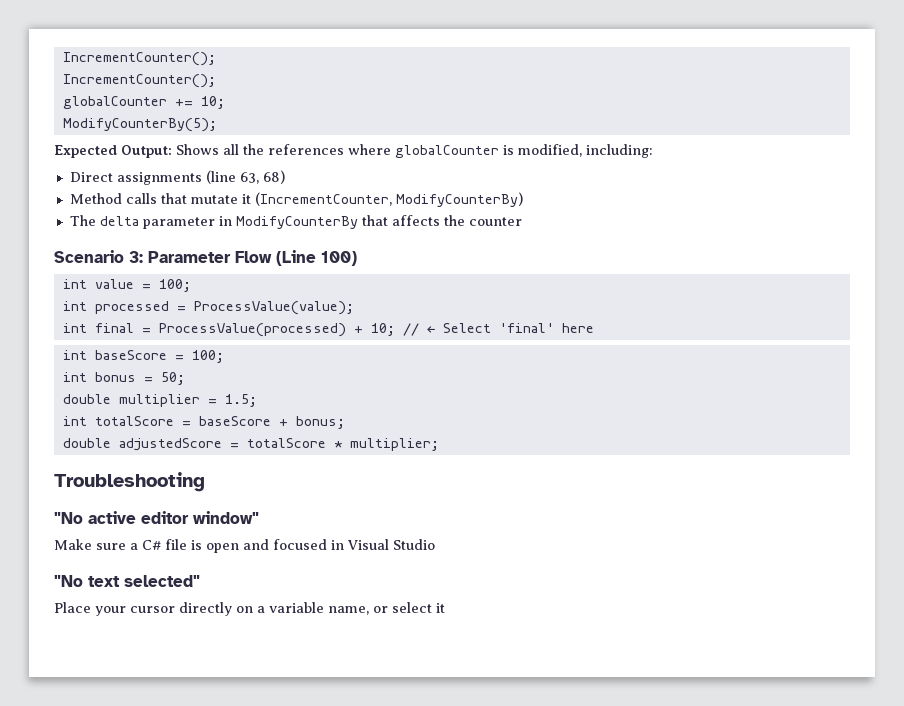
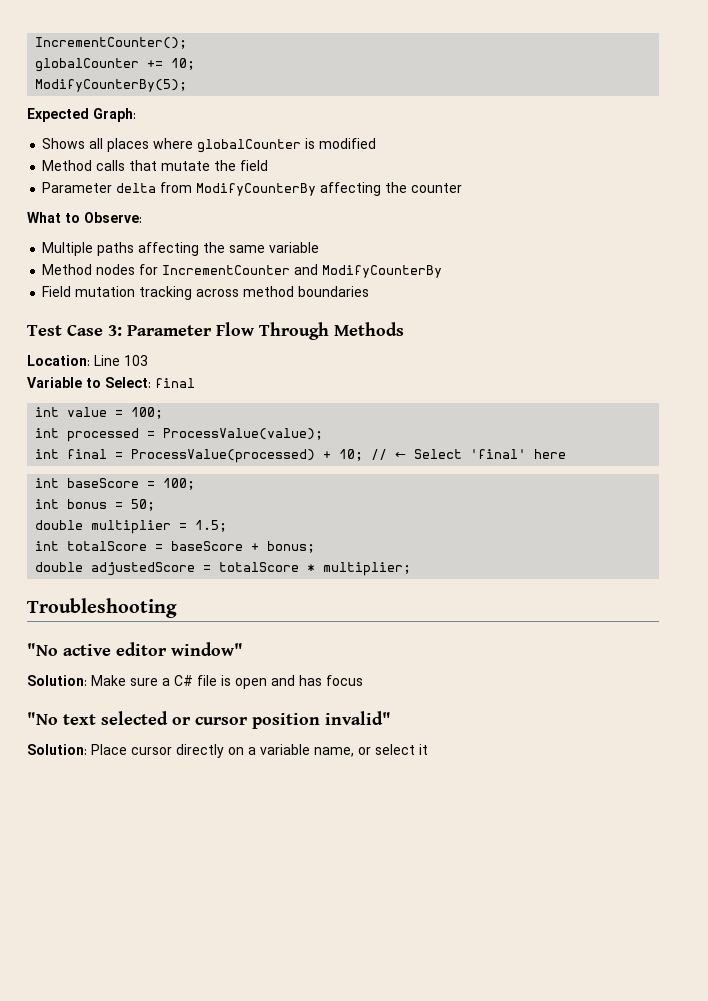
[62,52,216,66] [62,74,216,88] IncrementCounter(); // IncrementCounter(); -> [35,37,188,49] IncrementCounter();
[121,145,172,158] Output: -> [93,108,136,122] Graph: //
[243,144,344,155] the references -> [107,138,150,152] places
[518,144,653,158] [69,170,285,185] [69,192,523,207] [69,215,522,229] [54,250,357,266] modified, including: // Direct assignments (line 63, 68) // Method calls that mutate it (IncrementCounter, ModifyCounterBy) // The delta parameter in ModifyCounterBy that affects the counter // Scenario 3: Parameter Flow (Line 100) -> [319,138,377,149] [42,160,269,171] [42,182,463,196] [27,212,142,223] [42,242,320,256] [42,264,443,278] [42,286,370,300] [27,322,404,340] [27,355,148,366] [27,377,195,388] modified // Method calls that mutate the field // Parameter delta from ModifyCounterBy affecting the counter // What to Observe: // Multiple paths affecting the same variable // Method nodes for IncrementCounter and ModifyCounterBy // Field mutation tracking across method boundaries // Test Case 3: Parameter Flow Through Methods // Location: Line 103 // Variable to Select: final
(259, 517) none -> [27,675,87,686] Solution:
[273,539,435,550] [54,575,200,587] [54,602,126,616] focused in Visual Studio // "No text selected" // Place your -> [299,675,363,686] [27,711,391,729] [27,744,127,755] has focus // "No text selected or cursor position invalid" // Solution: Place

